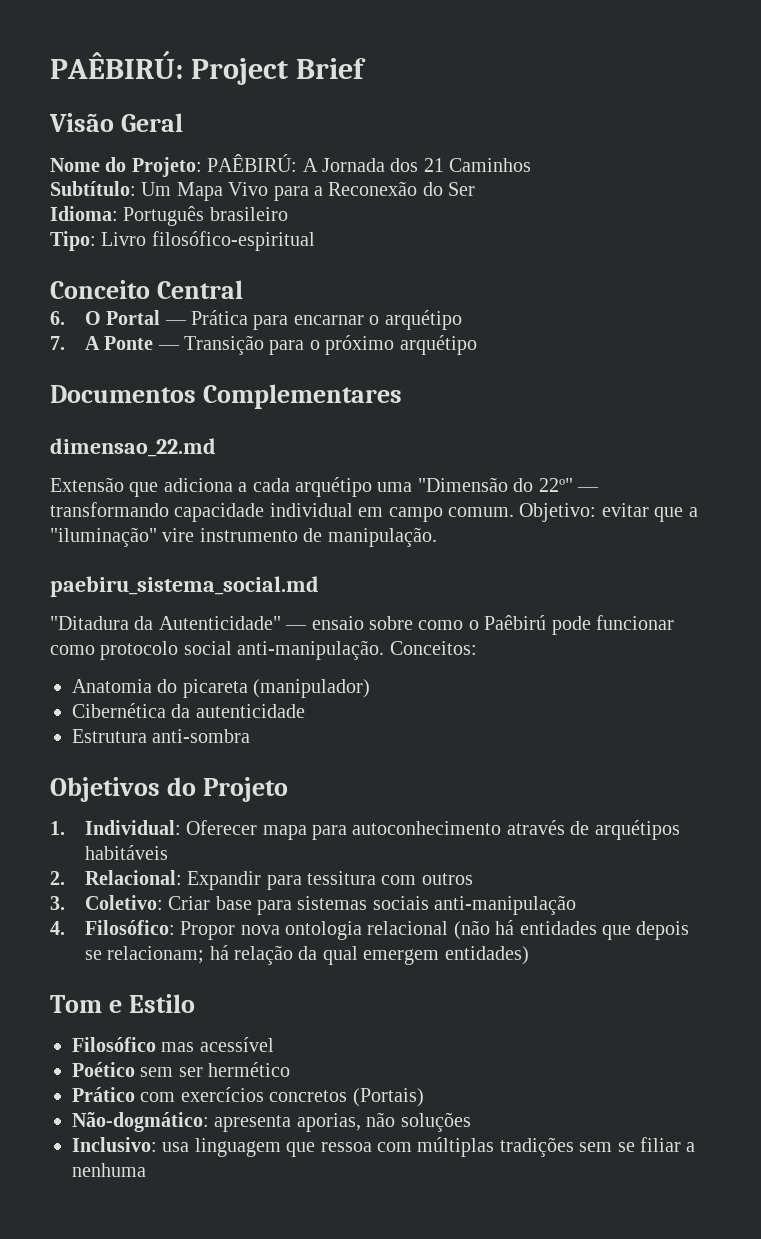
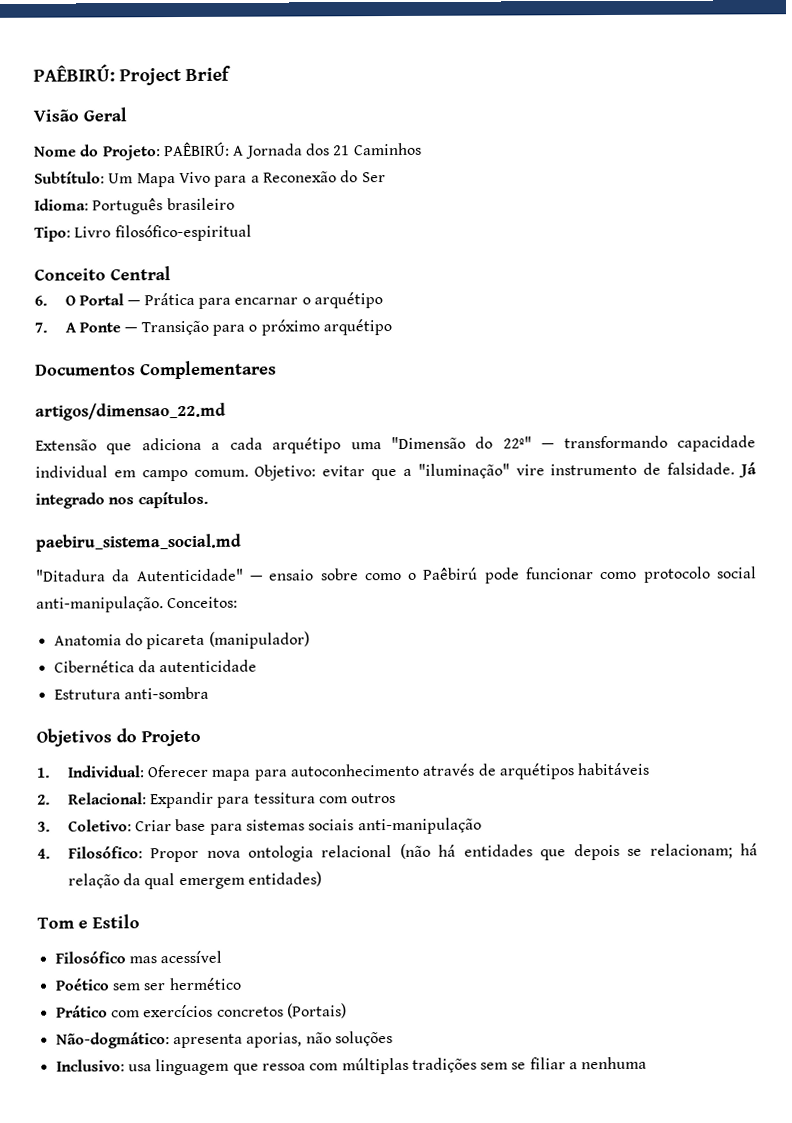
[50,438,216,457] dimensao_22.md -> [35,402,226,421] artigos/dimensao_22.md
[327,527,437,547] manipulação. -> [667,462,757,478] [35,491,209,509] falsidade. Já integrado nos capítulos.

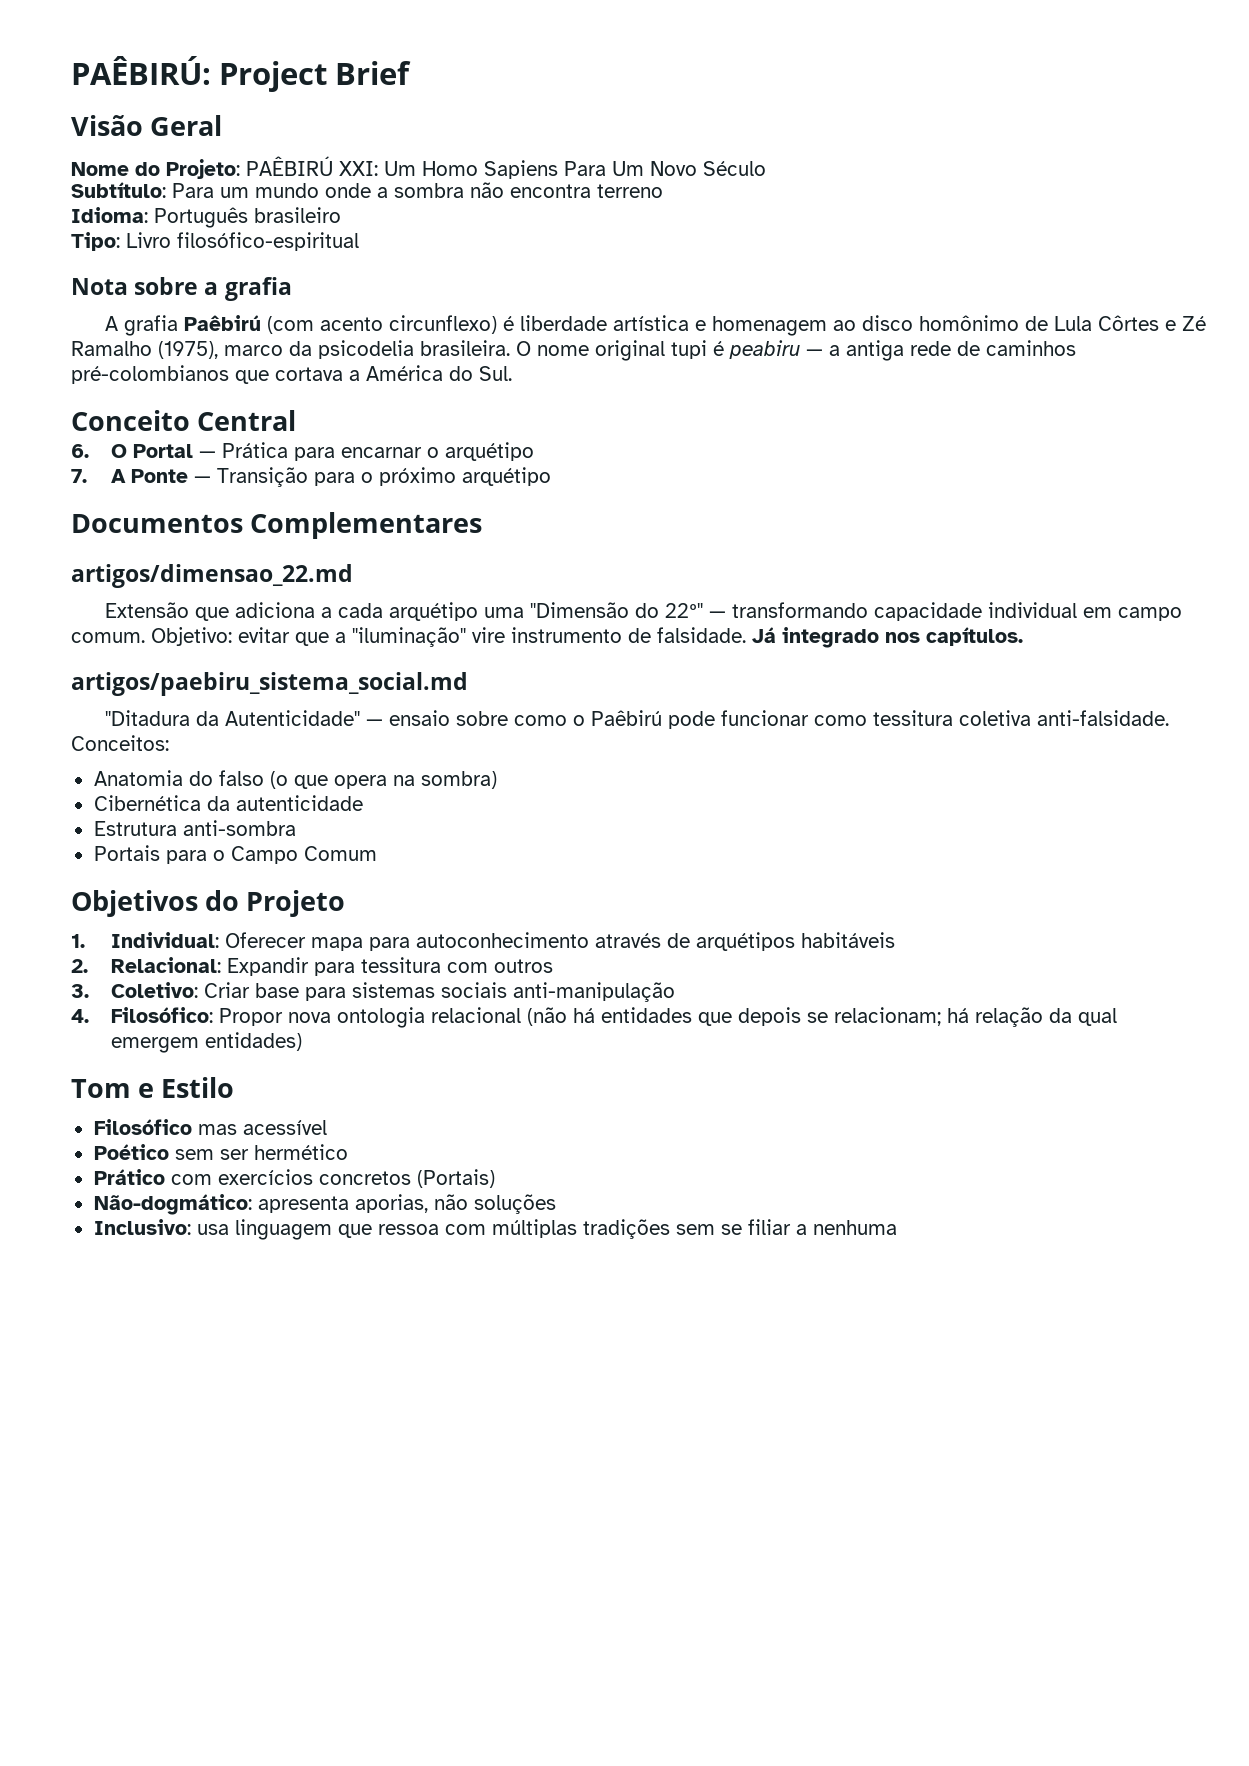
[163,141,422,159] [34,170,386,188] PAÊBIRÚ: A Jornada dos 21 Caminhos // Subtítulo: Um Mapa Vivo para a Reconexão do Ser -> [246,156,766,179] [71,182,663,198] PAÊBIRÚ XXI: Um Homo Sapiens Para Um Novo Século // Subtítulo: Para um mundo onde a sombra não encontra terreno
(252, 233) none -> [71,277,292,301] [104,315,1206,336] [71,340,1076,361] [71,365,512,384] // Nota sobre a grafia // A grafia Paêbirú (com acento circunflexo) é liberdade artística e homenagem ao disco homônimo de Lula Côrtes e Zé Ramalho (1975), marco da psicodelia brasileira. O nome original tupi é peabiru — a antiga rede de caminhos pré-colombianos que cortava a América do Sul.
[35,533,241,552] paebiru_sistema_social.md -> [71,672,468,696] artigos/paebiru_sistema_social.md
[643,566,757,583] [36,596,164,613] protocolo social anti-manipulação. -> [872,710,1169,726] tessitura coletiva anti-falsidade.
[146,631,310,650] picareta (manipulador) -> [218,770,497,789] falso (o que opera na sombra)
(209, 693) none -> [93,845,377,864] // Portais para o Campo Comum

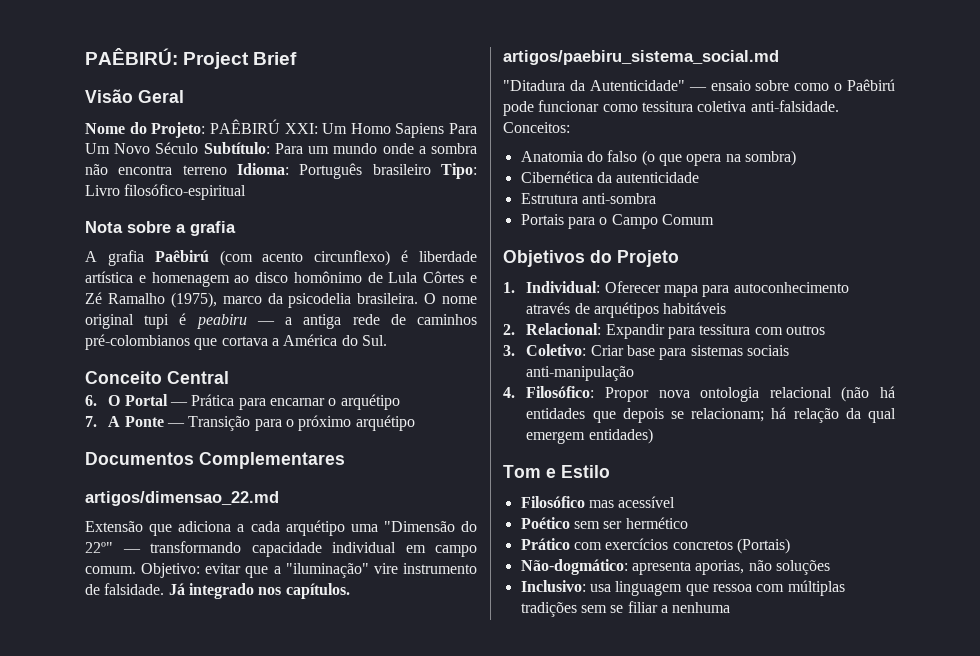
(766, 168) // -> (199, 148) none
(663, 191) // -> (227, 170) none
(341, 215) // -> (431, 169) none

